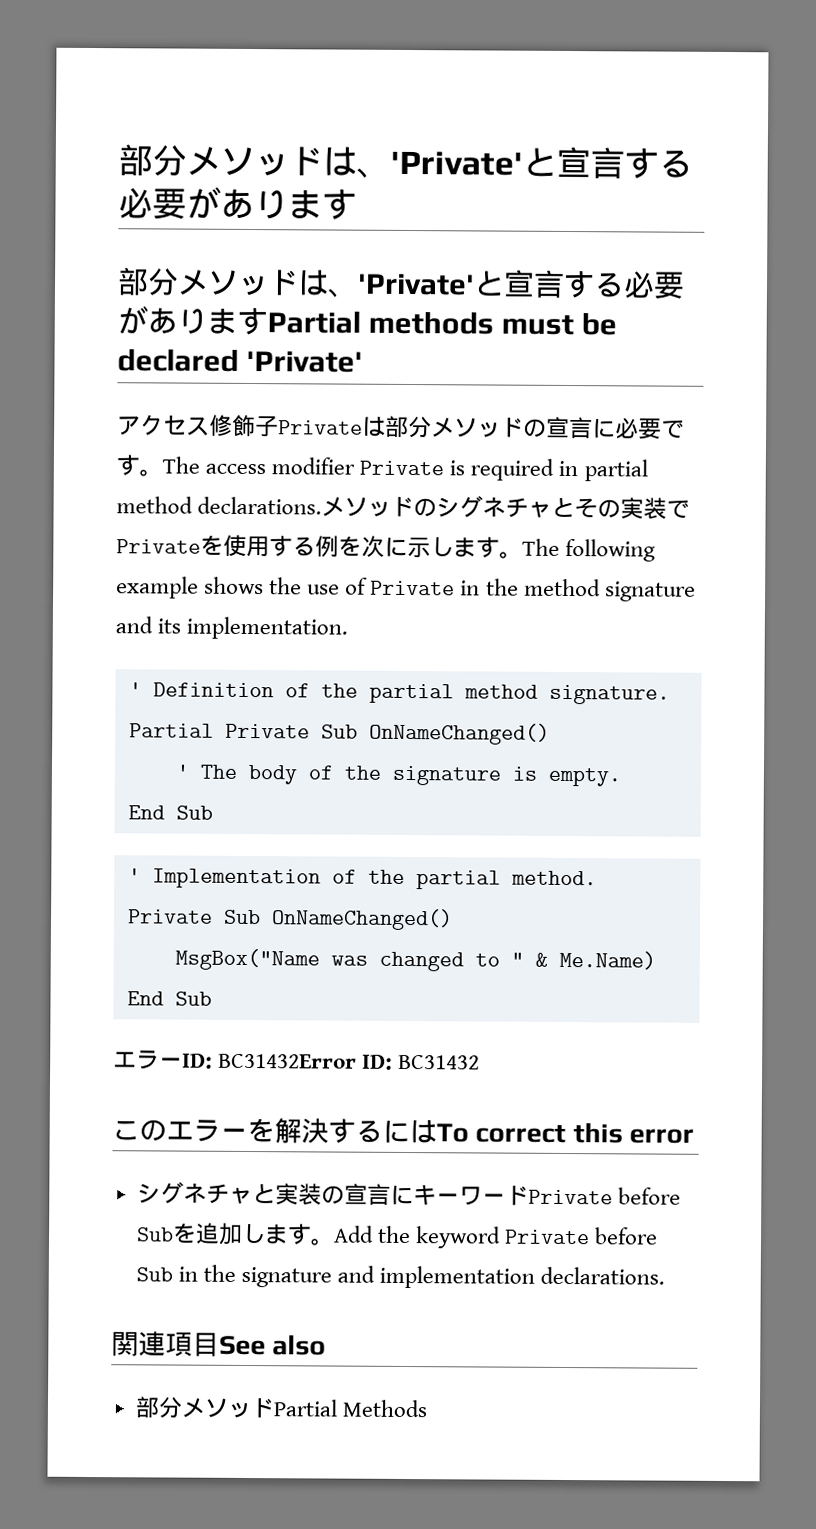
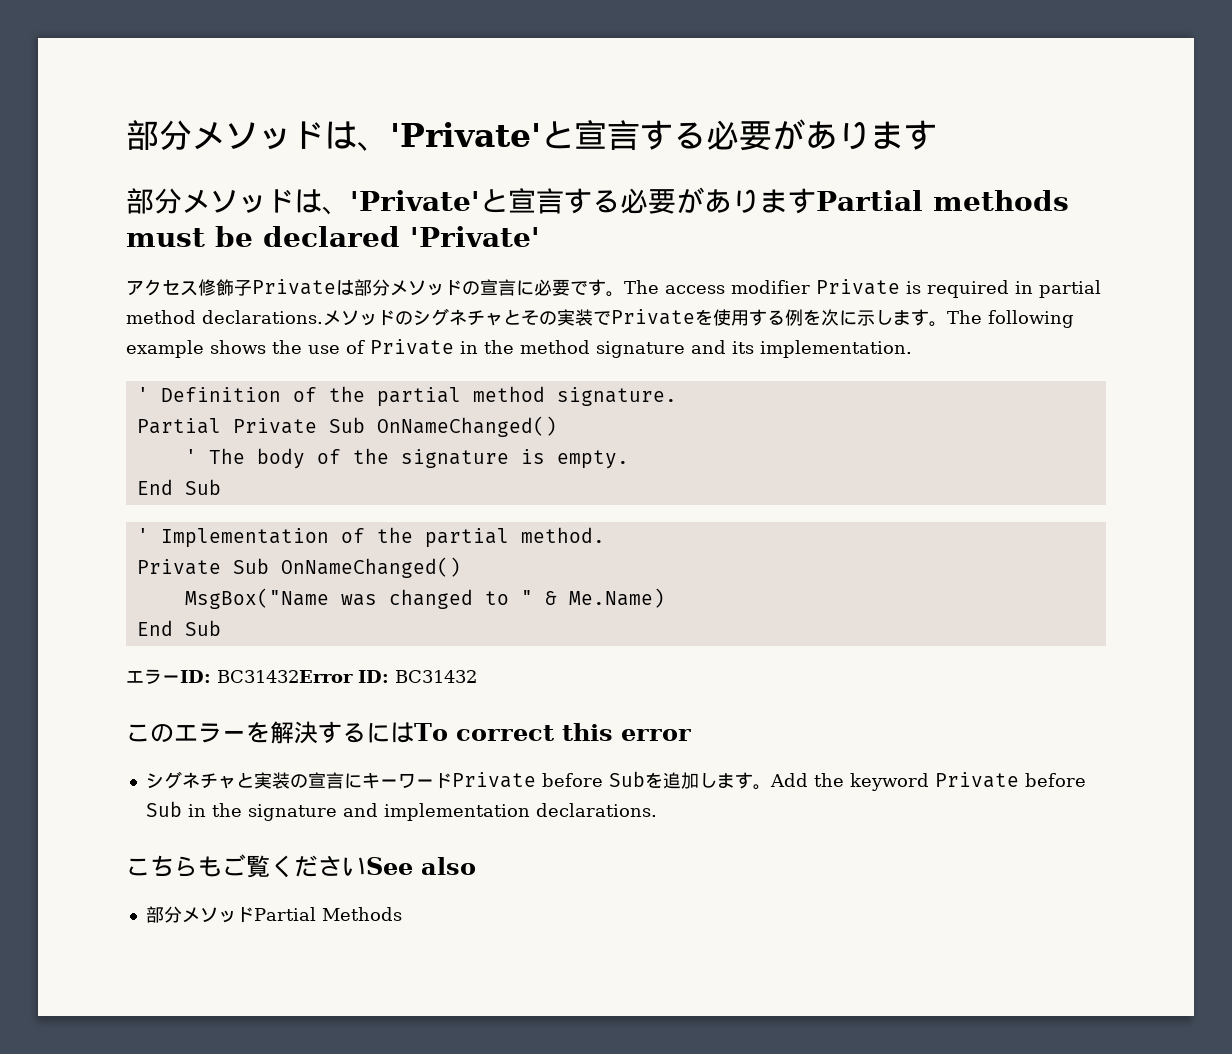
[111,1331,220,1357] 関連項目 -> [126,854,366,878] こちらもご覧ください

